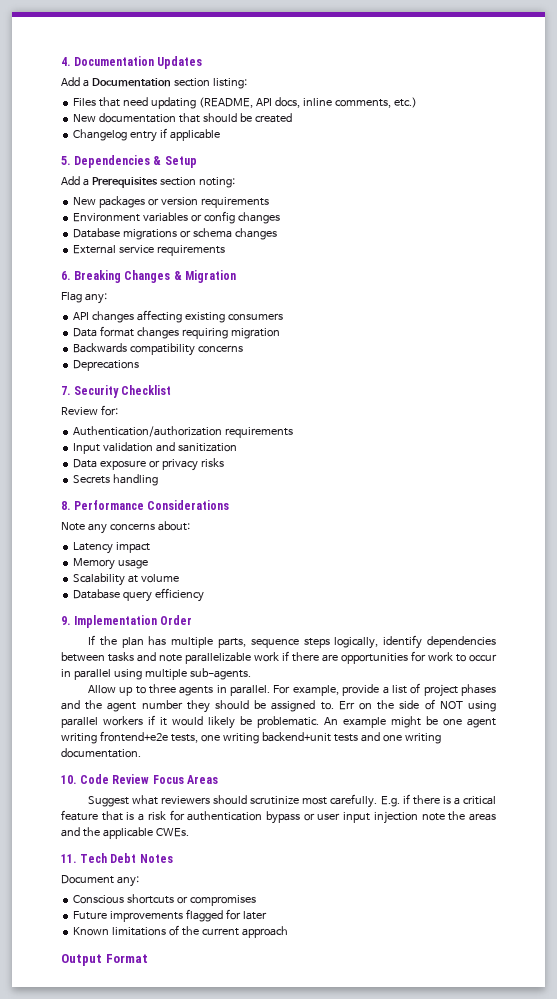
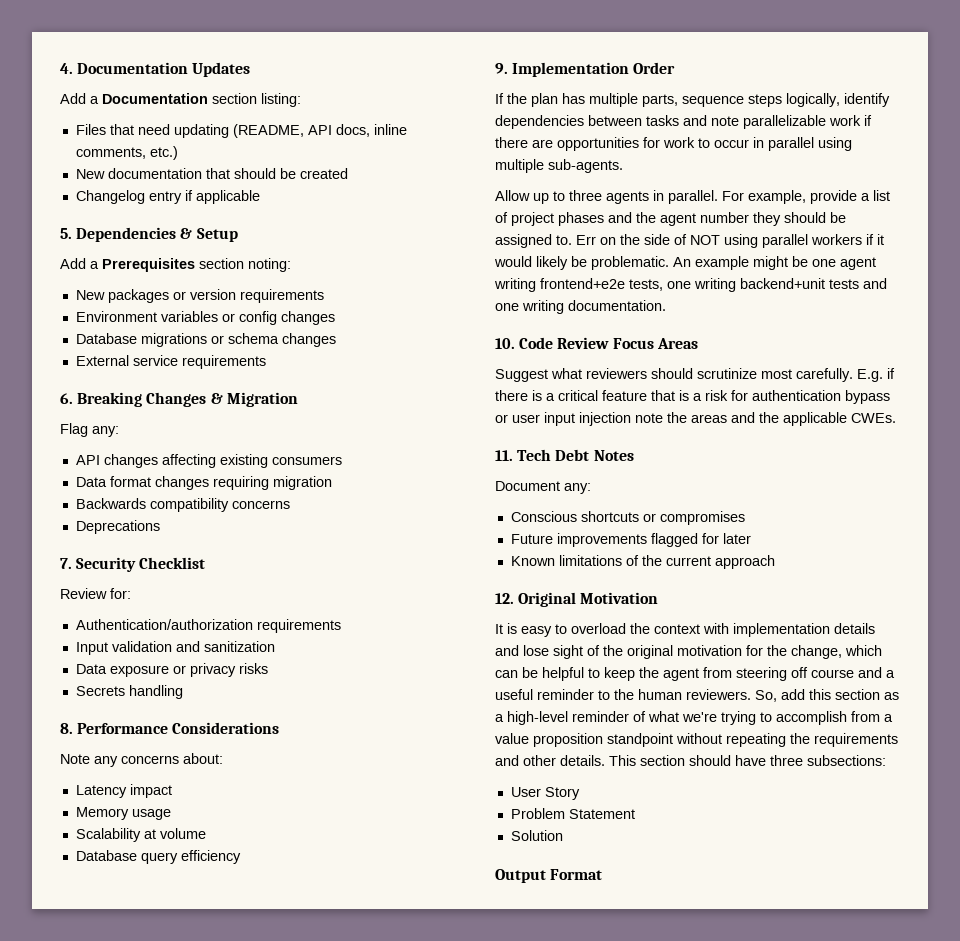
(288, 932) none -> [495,592,659,607] [495,623,875,637] [495,645,882,659] [495,667,895,681] [495,689,899,702] [495,711,893,725] [495,733,898,747] [495,755,886,766] [510,787,580,800] [510,808,635,819] [510,830,563,841] // 12. Original Motivation // It is easy to overload the context with implementation details and lose sight of the original motivation for the change, which can be helpful to keep the agent from steering off course and a useful reminder to the human reviewers. So, add this section as a high-level reminder of what we're trying to accomplish from a value proposition standpoint without repeating the requirements and other details. This section should have three subsections: // User Story // Problem Statement // Solution

